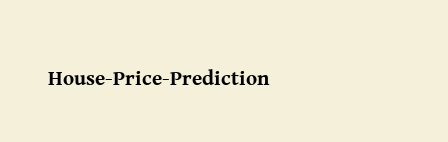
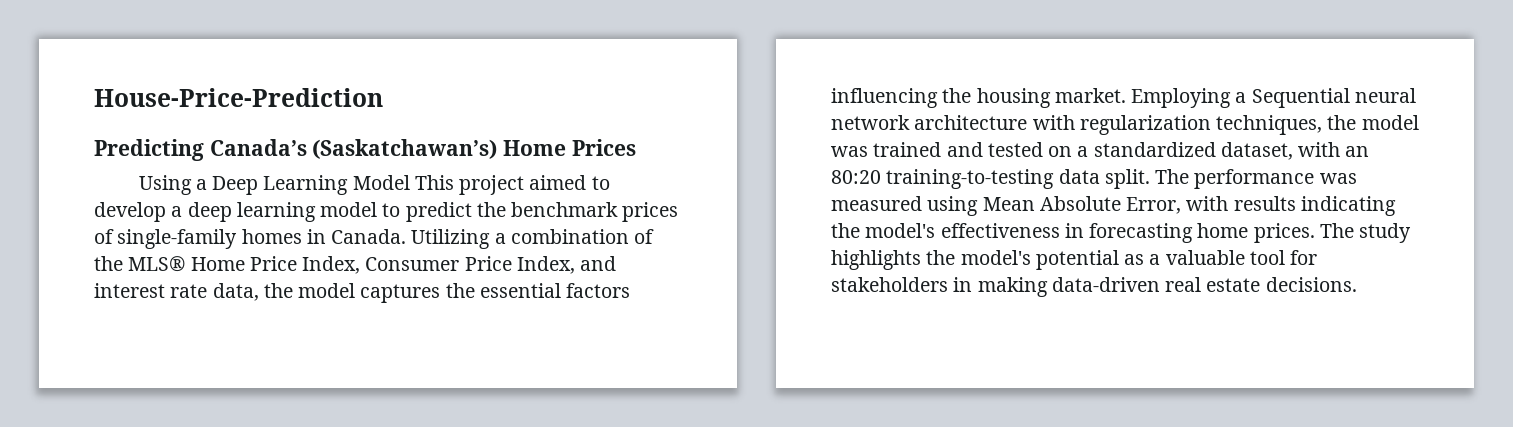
(270, 77) none -> [94,139,636,161] [138,175,610,195] [94,202,679,222] [94,229,655,249] [94,256,617,274] [94,283,631,303] [831,88,1416,108] [831,115,1419,135] [831,142,1370,160] [831,169,1357,189] [831,196,1396,216] [831,223,1412,243] [831,250,1318,270] [831,277,1357,297] // Predicting Canada’s (Saskatchawan’s) Home Prices // Using a Deep Learning Model This project aimed to develop a deep learning model to predict the benchmark prices of single-family homes in Canada. Utilizing a combination of the MLS® Home Price Index, Consumer Price Index, and interest rate data, the model captures the essential factors influencing the housing market. Employing a Sequential neural network architecture with regularization techniques, the model was trained and tested on a standardized dataset, with an 80:20 training-to-testing data split. The performance was measured using Mean Absolute Error, with results indicating the model's effectiveness in forecasting home prices. The study highlights the model's potential as a valuable tool for stakeholders in making data-driven real estate decisions.

